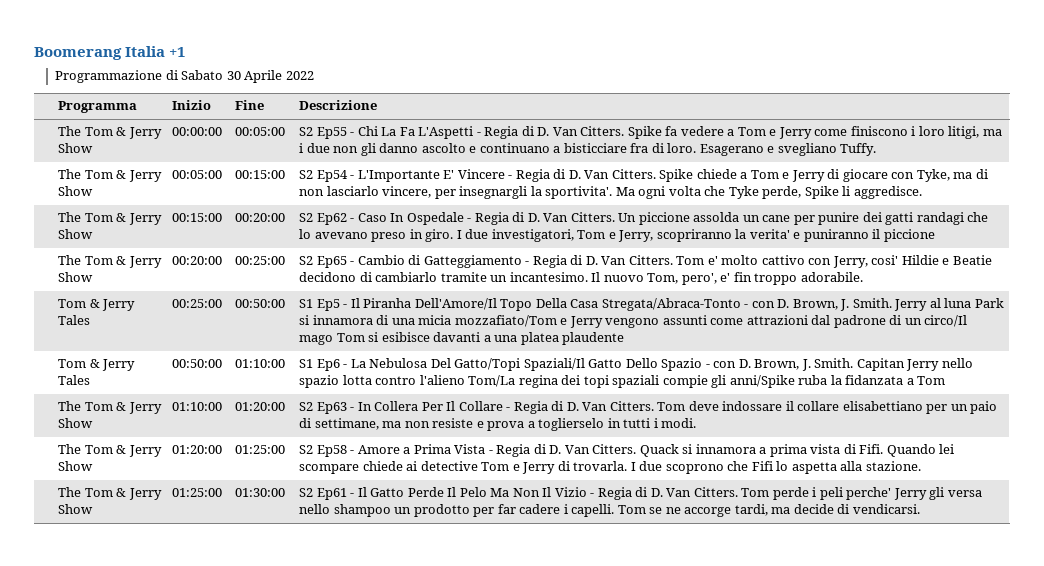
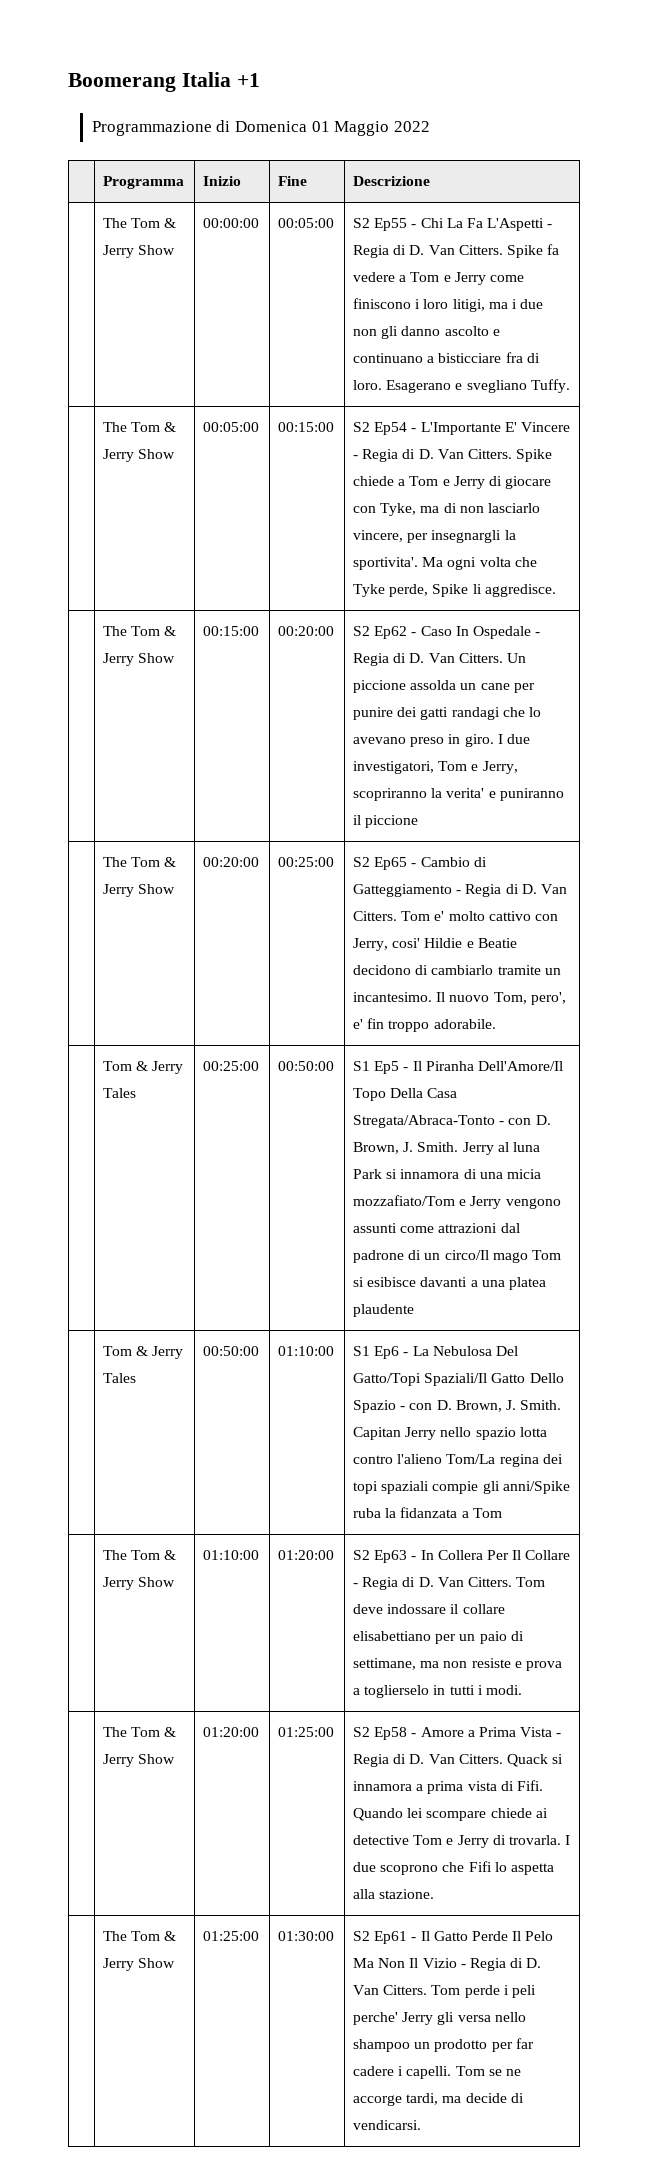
[181,70,283,83] Sabato 30 Aprile -> [235,121,390,136] Domenica 01 Maggio

